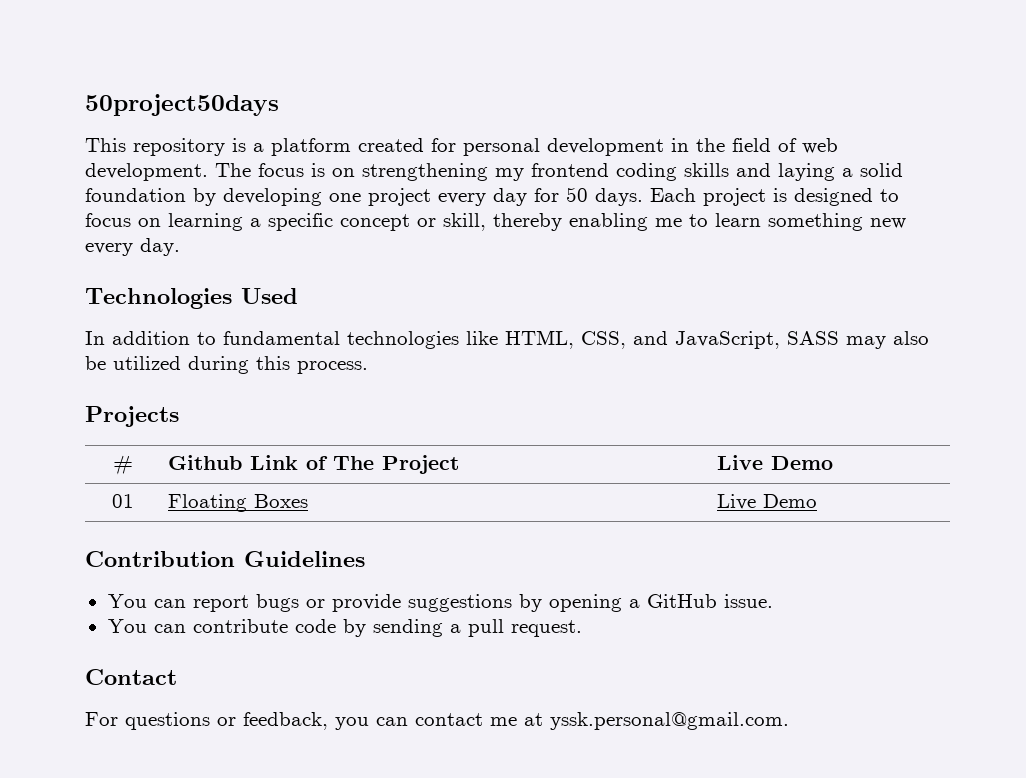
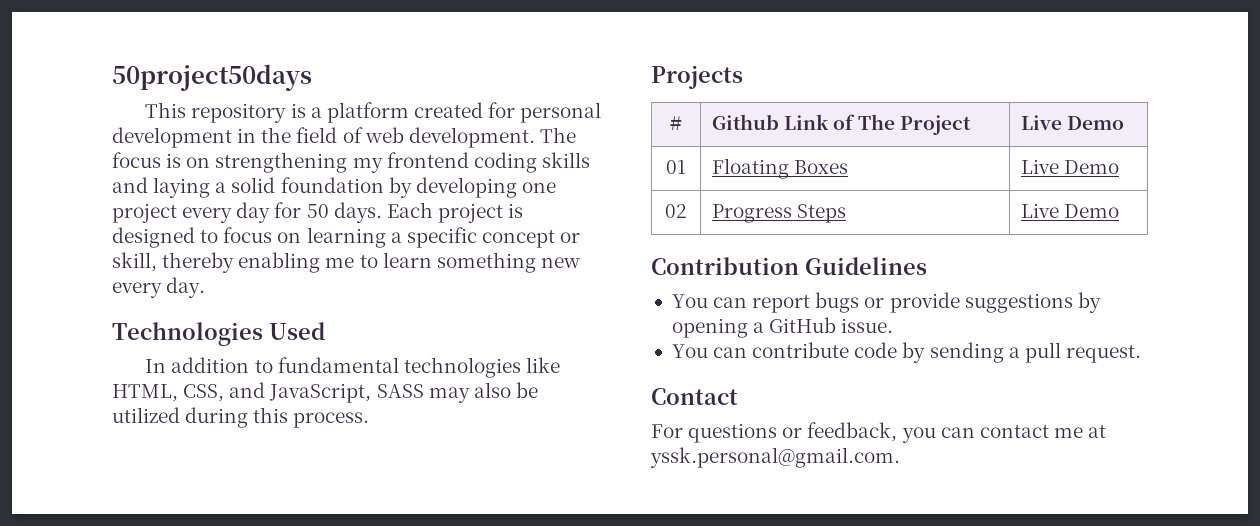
(818, 501) none -> [665,204,687,218] [711,204,846,223] [1020,203,1119,218] // 02 | Progress Steps | Live Demo

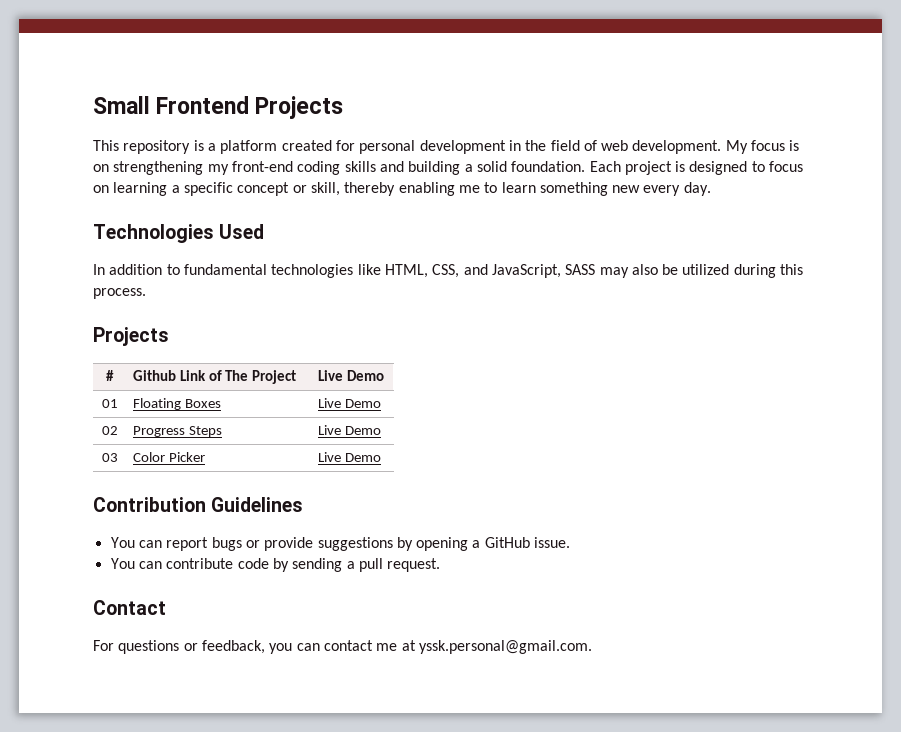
[112,64,312,91] 50project50days -> [93,96,344,119] Small Frontend Projects
[539,127,576,143] The -> [725,140,748,154] My
[386,152,469,168] frontend -> [231,161,293,172] front-end
[153,177,211,198] laying -> [408,161,461,175] building
[280,177,556,198] [112,202,382,223] foundation by developing one project every day for 50 days. -> [511,161,586,172] foundation.
(1119, 211) none -> [101,453,118,462] [132,452,205,462] [317,452,381,462] // 03 | Color Picker | Live Demo

